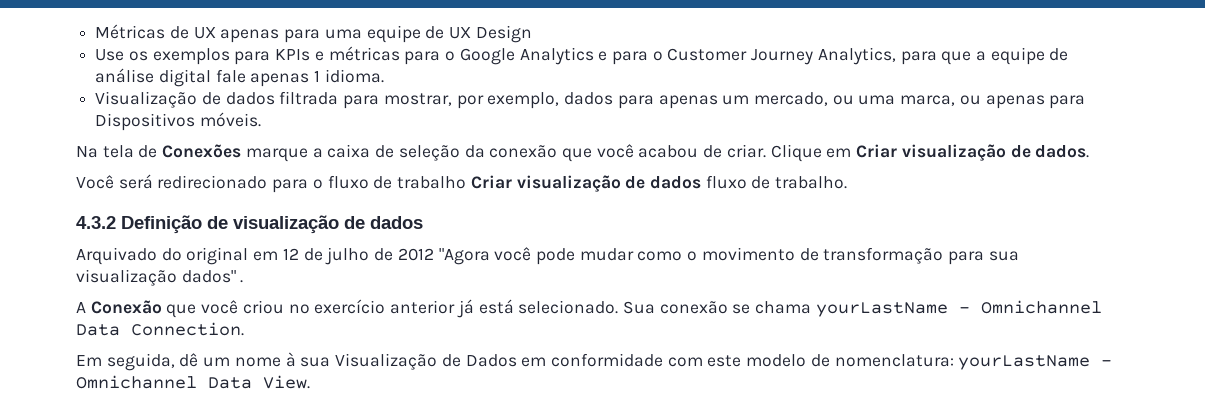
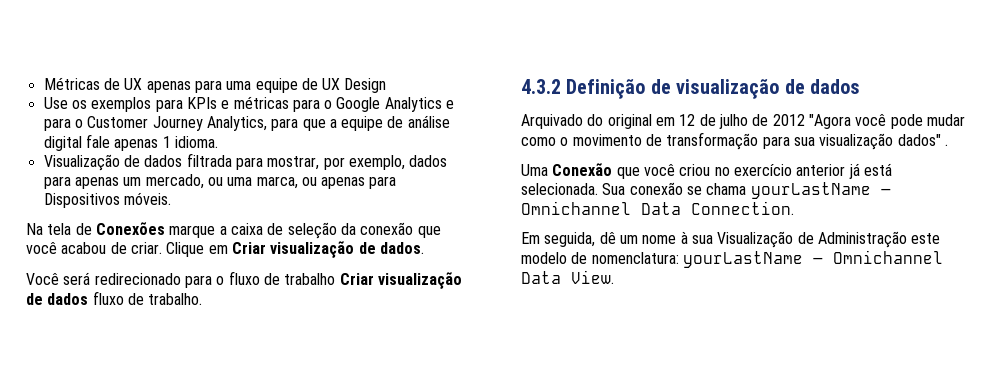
[76,302,86,313] A -> [521,164,548,176] Uma
[518,300,619,314] selecionado. -> [521,183,598,195] selecionada.
[465,353,703,367] Dados em conformidade com -> [817,231,907,248] Administração

